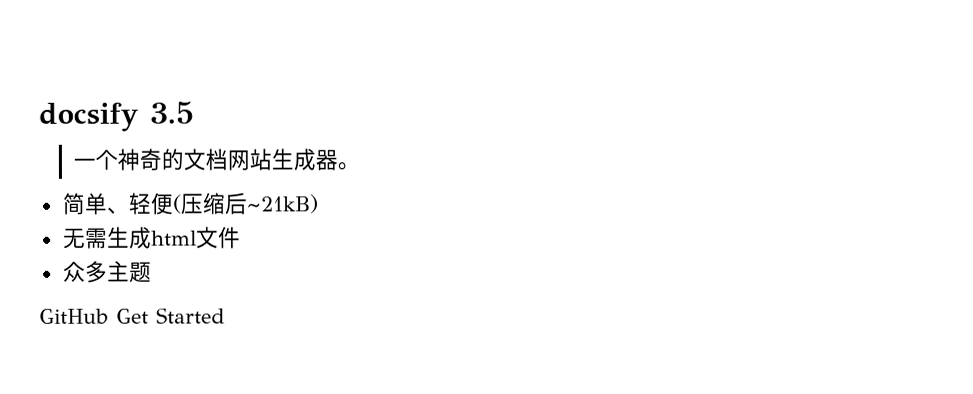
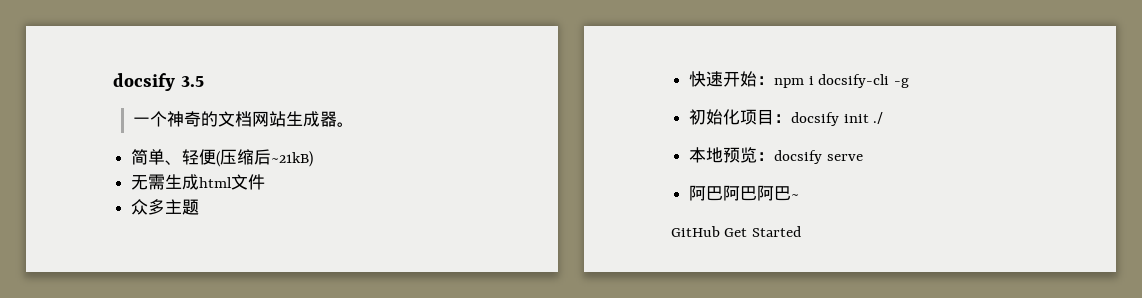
(152, 272) none -> [689,71,909,88] [689,109,884,126] [689,147,863,164] [689,185,800,201] // 快速开始：npm i docsify-cli -g // 初始化项目：docsify init ./ // 本地预览：docsify serve // 阿巴阿巴阿巴~

